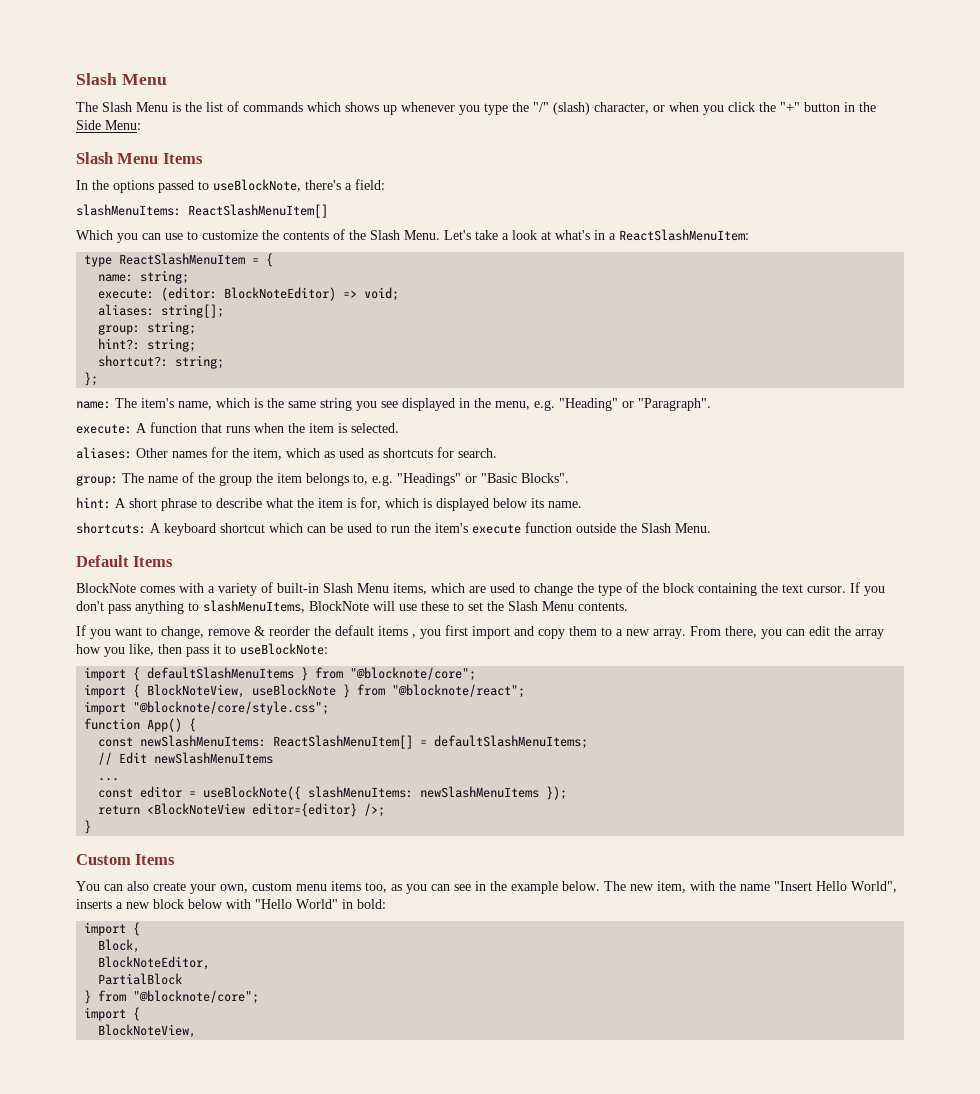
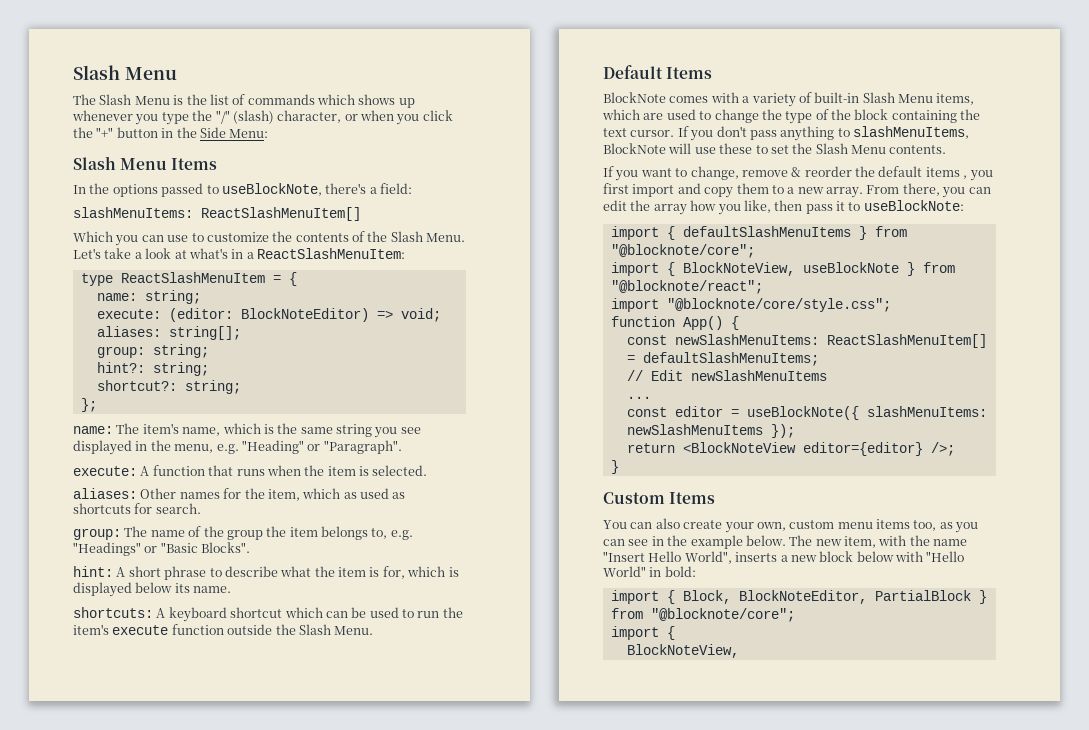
(141, 929) // -> (675, 597) none
(141, 946) // -> (731, 597) none
(211, 963) // -> (867, 597) none
(183, 979) // -> (971, 595) none

